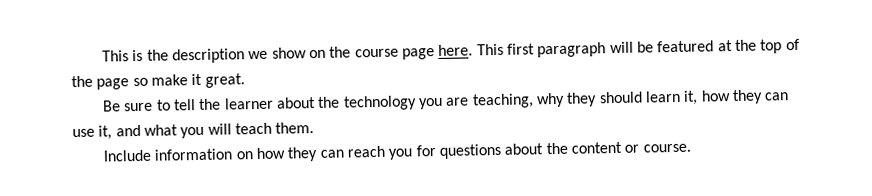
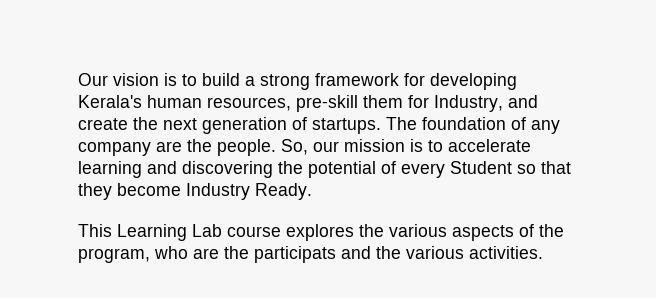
[102,38,800,64] [71,73,245,90] [102,89,790,112] [72,122,315,140] [103,141,691,162] This is the description we show on the course page here. This first paragraph will be featured at the top of the page so make it great. // Be sure to tell the learner about the technology you are teaching, why they should learn it, how they can use it, and what you will teach them. // Include information on how they can reach you for questions about the content or course. -> [78,73,517,90] [78,95,538,112] [78,117,560,134] [78,139,531,156] [78,161,571,178] [78,183,312,200] [78,224,564,241] [78,246,543,263] Our vision is to build a strong framework for developing Kerala's human resources, pre-skill them for Industry, and create the next generation of startups. The foundation of any company are the people. So, our mission is to accelerate learning and discovering the potential of every Student so that they become Industry Ready. // This Learning Lab course explores the various aspects of the program, who are the participats and the various activities.

